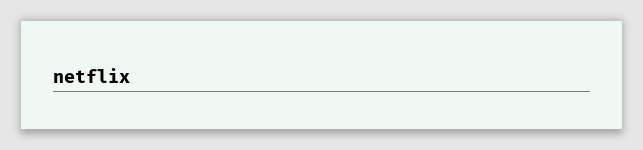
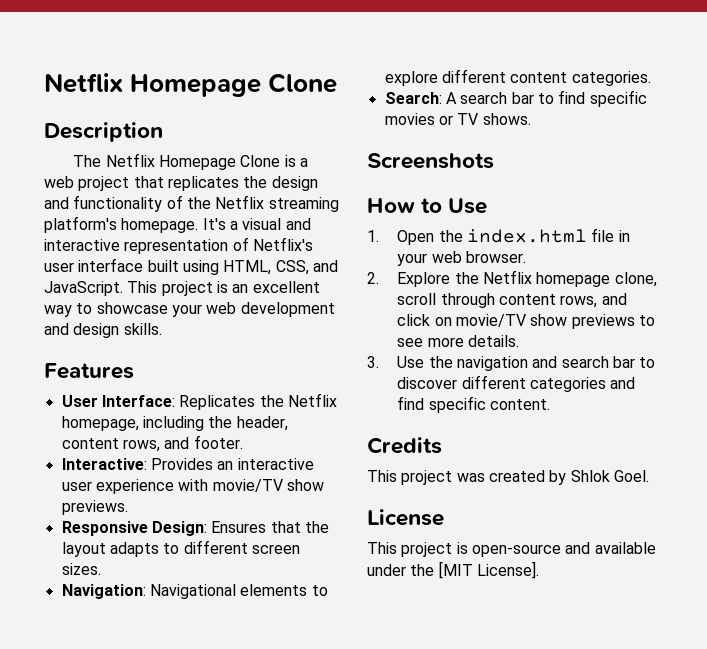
[53,68,130,83] netflix -> [44,73,338,97] [44,122,163,142] [73,153,308,170] [44,176,318,191] [44,195,339,212] [44,216,311,233] [44,237,313,254] [44,258,338,275] [44,281,320,296] [44,302,335,317] [44,323,162,338] [44,363,134,379] [61,393,337,410] [61,416,288,431] [61,435,243,452] [61,458,314,470] [61,479,324,494] [61,500,128,515] [61,521,329,536] [61,540,300,557] [61,563,101,575] [61,584,328,599] [384,69,651,86] [384,90,647,107] [384,113,531,125] [367,153,494,169] [367,198,488,214] [367,228,630,245] [397,251,527,266] [367,270,657,287] [397,293,627,308] [397,314,656,329] [397,335,520,347] [367,356,656,371] [397,375,636,392] [397,396,551,413] [367,437,442,454] [367,470,649,485] [367,509,444,526] [367,542,656,557] [367,561,539,579] Netflix Homepage Clone // Description // The Netflix Homepage Clone is a web project that replicates the design and functionality of the Netflix streaming platform's homepage. It's a visual and interactive representation of Netflix's user interface built using HTML, CSS, and JavaScript. This project is an excellent way to showcase your web development and design skills. // Features // User Interface: Replicates the Netflix homepage, including the header, content rows, and footer. // Interactive: Provides an interactive user experience with movie/TV show previews. // Responsive Design: Ensures that the layout adapts to different screen sizes. // Navigation: Navigational elements to explore different content categories. // Search: A search bar to find specific movies or TV shows. // Screenshots // How to Use // 1. Open the index.html file in your web browser. // 2. Explore the Netflix homepage clone, scroll through content rows, and click on movie/TV show previews to see more details. // 3. Use the navigation and search bar to discover different categories and find specific content. // Credits // This project was created by Shlok Goel. // License // This project is open-source and available under the [MIT License].

